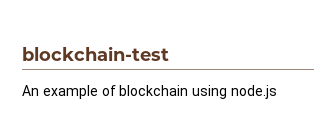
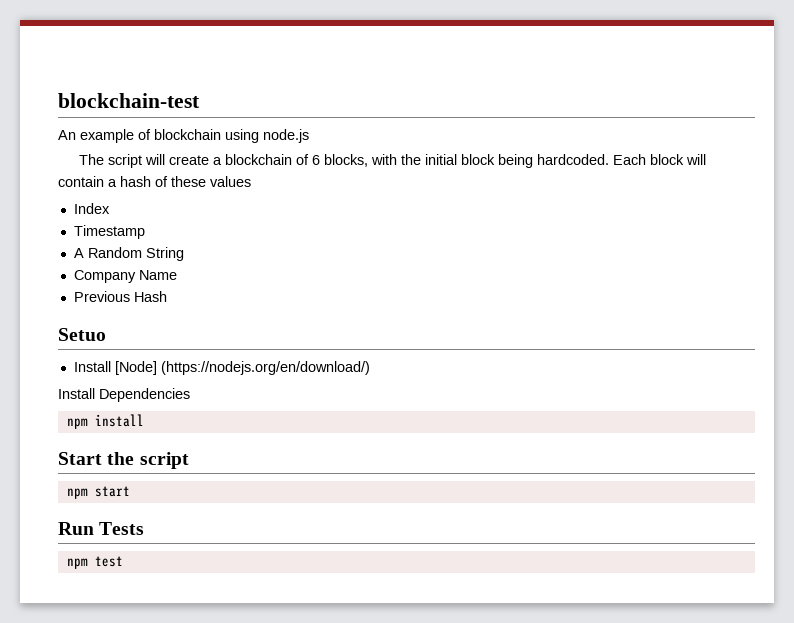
(277, 92) none -> [79,154,707,168] [58,176,251,187] [73,203,110,214] [73,225,145,239] [73,247,184,261] [73,270,177,283] [73,291,167,302] [58,328,106,341] [73,361,370,375] [58,388,190,402] [66,414,144,429] [58,452,189,469] [66,486,130,499] [58,522,145,535] [66,556,123,569] // The script will create a blockchain of 6 blocks, with the initial block being hardcoded. Each block will contain a hash of these values // Index // Timestamp // A Random String // Company Name // Previous Hash // Setuo // Install [Node] (https://nodejs.org/en/download/) // Install Dependencies // npm install // Start the script // npm start // Run Tests // npm test

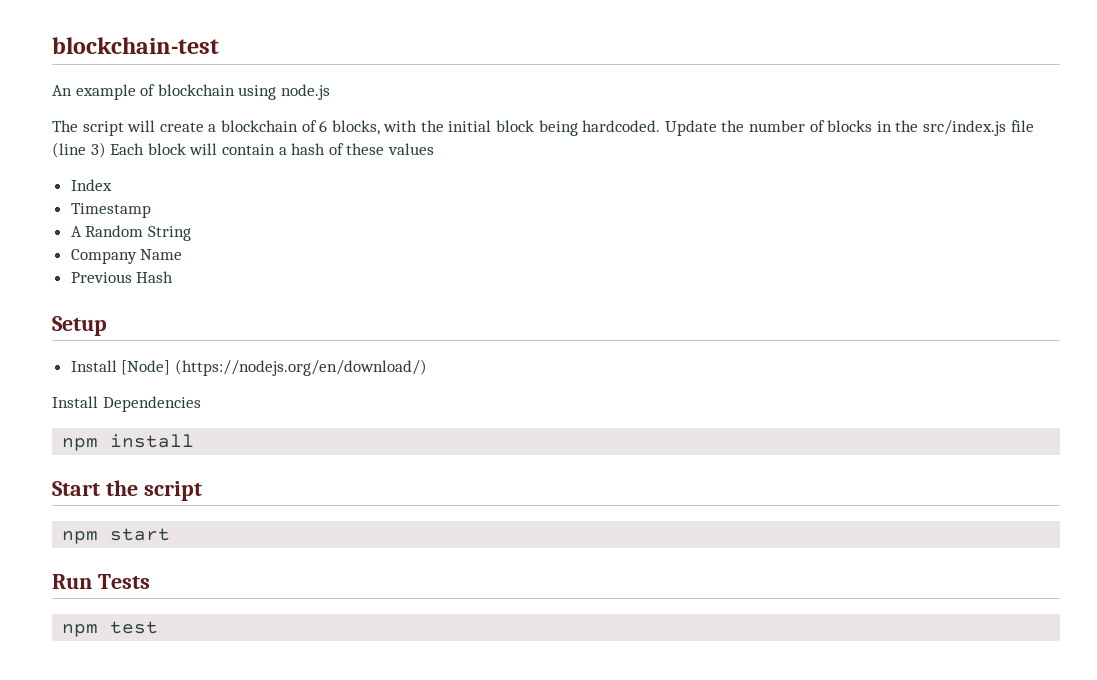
(610, 159) none -> [664,120,1034,136] [52,142,106,158] Update the number of blocks in the src/index.js file (line 3)
[58,328,106,341] Setuo -> [52,316,107,336] Setup

